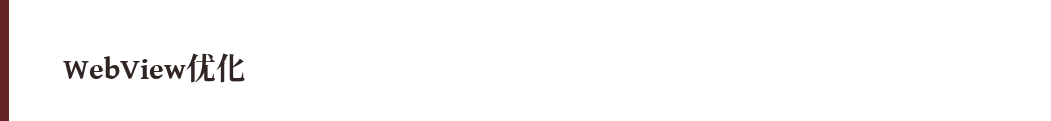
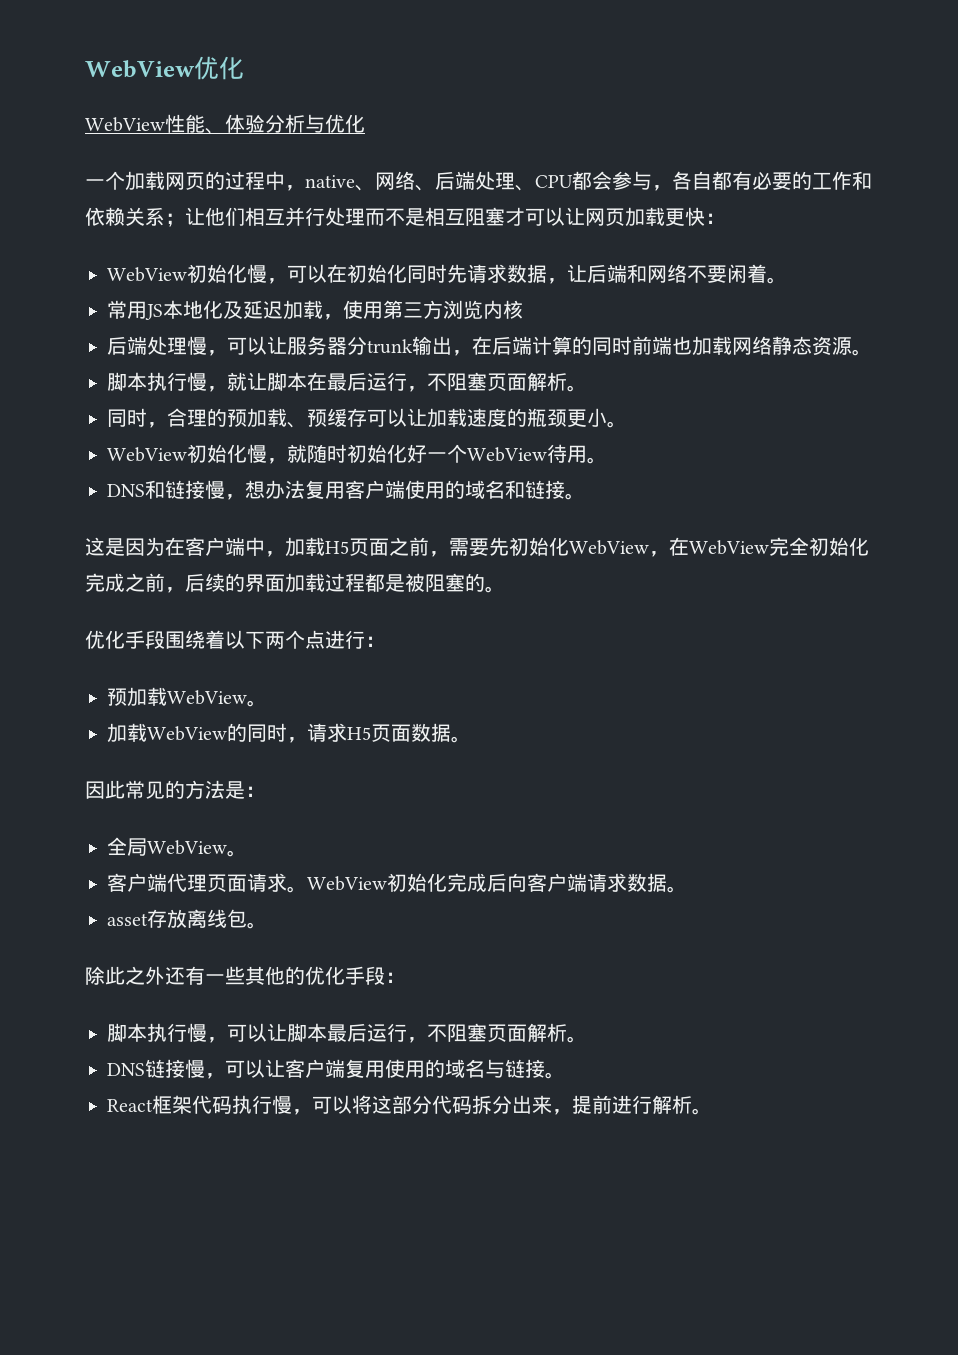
(246, 68) none -> [85,114,365,134] [85,171,872,191] [85,207,725,227] [107,264,787,284] [107,300,523,320] [107,336,872,356] [107,372,587,392] [107,408,627,428] [107,444,607,464] [107,480,585,500] [85,537,869,557] [85,573,505,593] [85,630,385,649] [107,687,267,707] [107,723,471,743] [85,780,265,799] [107,837,247,857] [107,873,687,893] [107,909,267,929] [85,966,405,985] [107,1023,587,1043] [107,1059,565,1079] [107,1095,712,1115] // WebView性能、体验分析与优化 // 一个加载网页的过程中，native、网络、后端处理、CPU都会参与，各自都有必要的工作和依赖关系；让他们相互并行处理而不是相互阻塞才可以让网页加载更快： // WebView初始化慢，可以在初始化同时先请求数据，让后端和网络不要闲着。 // 常用JS本地化及延迟加载，使用第三方浏览内核 // 后端处理慢，可以让服务器分trunk输出，在后端计算的同时前端也加载网络静态资源。 // 脚本执行慢，就让脚本在最后运行，不阻塞页面解析。 // 同时，合理的预加载、预缓存可以让加载速度的瓶颈更小。 // WebView初始化慢，就随时初始化好一个WebView待用。 // DNS和链接慢，想办法复用客户端使用的域名和链接。 // 这是因为在客户端中，加载H5页面之前，需要先初始化WebView，在WebView完全初始化完成之前，后续的界面加载过程都是被阻塞的。 // 优化手段围绕着以下两个点进行： // 预加载WebView。 // 加载WebView的同时，请求H5页面数据。 // 因此常见的方法是： // 全局WebView。 // 客户端代理页面请求。WebView初始化完成后向客户端请求数据。 // asset存放离线包。 // 除此之外还有一些其他的优化手段： // 脚本执行慢，可以让脚本最后运行，不阻塞页面解析。 // DNS链接慢，可以让客户端复用使用的域名与链接。 // React框架代码执行慢，可以将这部分代码拆分出来，提前进行解析。

